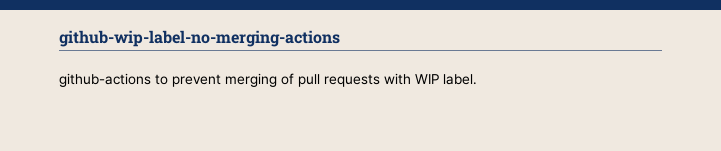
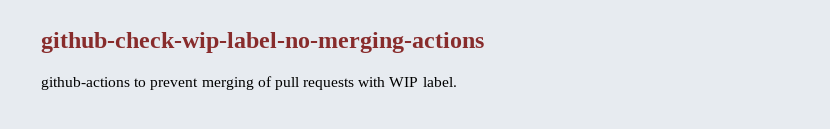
[59,30,340,47] github-wip-label-no-merging-actions -> [41,32,484,53] github-check-wip-label-no-merging-actions

